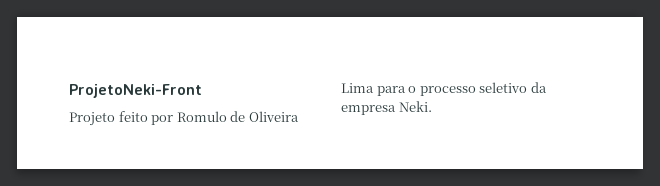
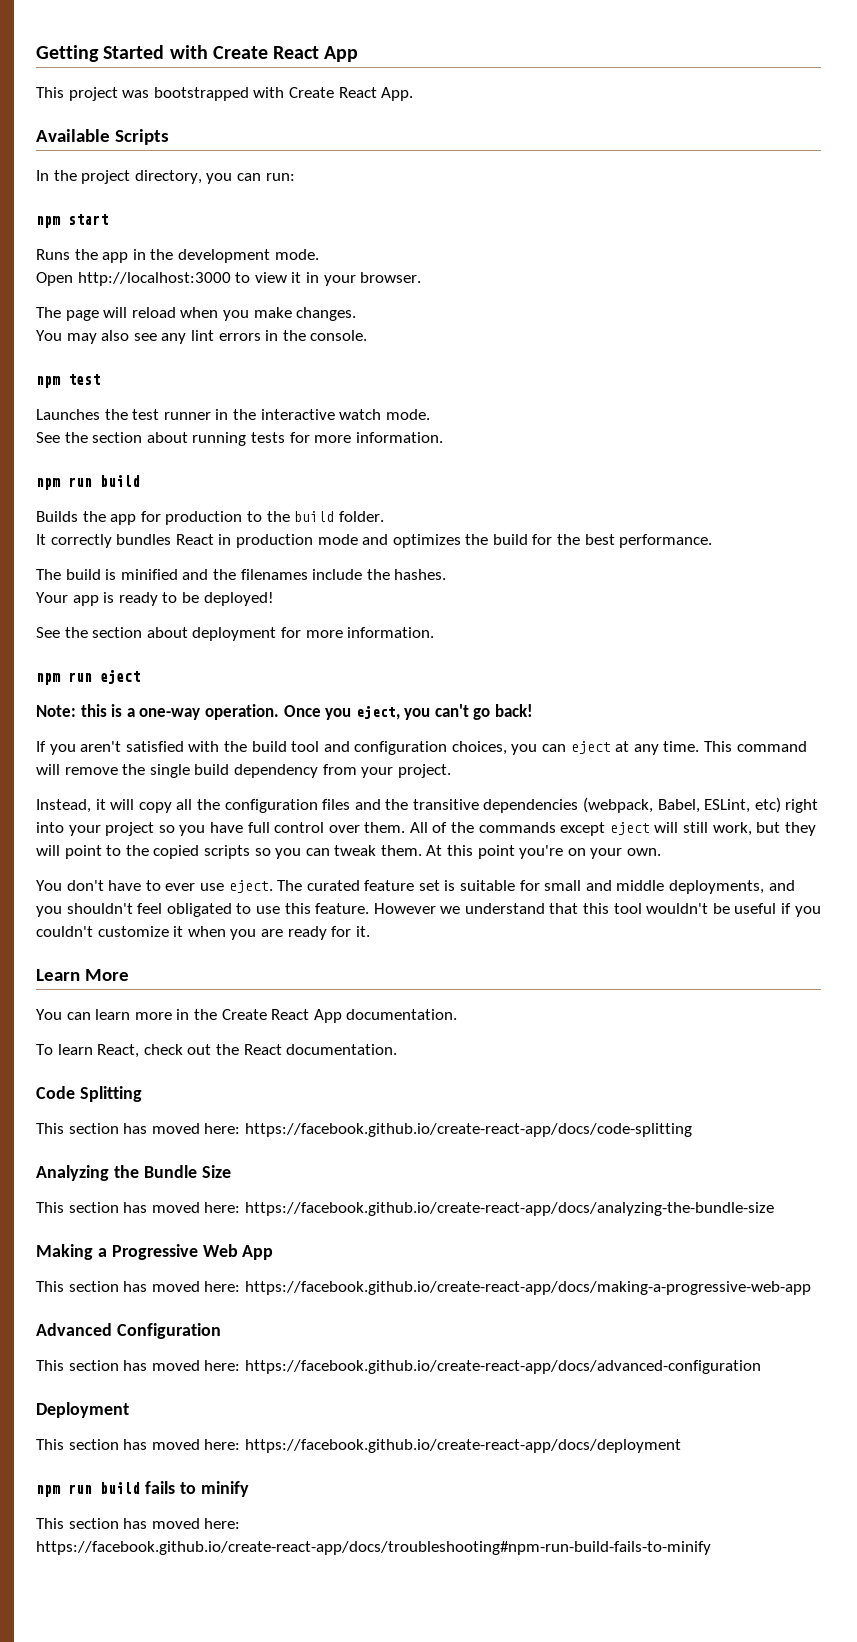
[69,84,202,98] [69,111,299,126] [341,82,547,96] [341,101,432,115] ProjetoNeki-Front // Projeto feito por Romulo de Oliveira Lima para o processo seletivo da empresa Neki. -> [36,45,359,62] [36,87,414,101] [36,129,169,145] [36,170,295,184] [36,214,108,228] [36,249,319,263] [36,272,422,286] [36,307,357,321] [36,330,368,344] [36,374,100,388] [36,409,430,420] [36,432,443,446] [36,475,140,490] [36,511,384,525] [36,534,713,548] [36,569,447,580] [36,592,274,606] [36,627,435,641] [36,669,140,685] [36,704,534,720] [36,741,807,755] [36,764,451,778] [36,797,819,813] [36,822,816,836] [36,845,662,859] [36,880,795,894] [36,903,821,917] [36,926,370,940] [36,969,129,981] [36,1009,458,1023] [36,1044,398,1058] [36,1086,142,1102] [36,1123,692,1137] [36,1165,231,1181] [36,1202,774,1216] [36,1244,274,1260] [36,1281,811,1295] [36,1323,221,1339] [36,1360,761,1374] [36,1402,129,1418] [36,1439,681,1453] [36,1481,249,1497] [36,1518,241,1529] [36,1541,711,1555] Getting Started with Create React App // This project was bootstrapped with Create React App. // Available Scripts // In the project directory, you can run: // npm start // Runs the app in the development mode. // Open http://localhost:3000 to view it in your browser. // The page will reload when you make changes. // You may also see any lint errors in the console. // npm test // Launches the test runner in the interactive watch mode. // See the section about running tests for more information. // npm run build // Builds the app for production to the build folder. // It correctly bundles React in production mode and optimizes the build for the best performance. // The build is minified and the filenames include the hashes. // Your app is ready to be deployed! // See the section about deployment for more information. // npm run eject // Note: this is a one-way operation. Once you eject, you can't go back! // If you aren't satisfied with the build tool and configuration choices, you can eject at any time. This command will remove the single build dependency from your project. // Instead, it will copy all the configuration files and the transitive dependencies (webpack, Babel, ESLint, etc) right into your project so you have full control over them. All of the commands except eject will still work, but they will point to the copied scripts so you can tweak them. At this point you're on your own. // You don't have to ever use eject. The curated feature set is suitable for small and middle deployments, and you shouldn't feel obligated to use this feature. However we understand that this tool wouldn't be useful if you couldn't customize it when you are ready for it. // Learn More // You can learn more in the Create React App documentation. // To learn React, check out the React documentation. // Code Splitting // This section has moved here: https://facebook.github.io/create-react-app/docs/code-splitting // Analyzing the Bundle Size // This section has moved here: https://facebook.github.io/create-react-app/docs/analyzing-the-bundle-size // Making a Progressive Web App // This section has moved here: https://facebook.github.io/create-react-app/docs/making-a-progressive-web-app // Advanced Configuration // This section has moved here: https://facebook.github.io/create-react-app/docs/advanced-configuration // Deployment // This section has moved here: https://facebook.github.io/create-react-app/docs/deployment // npm run build fails to minify // This section has moved here: https://facebook.github.io/create-react-app/docs/troubleshooting#npm-run-build-fails-to-minify

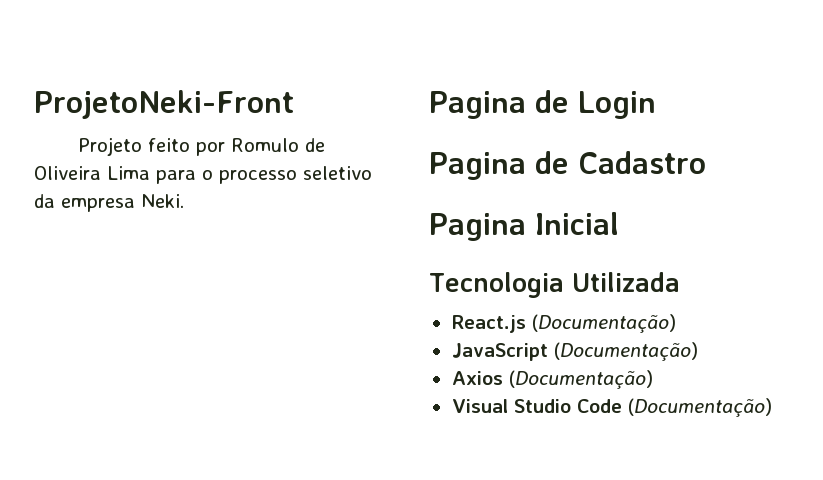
[36,45,359,62] [36,87,414,101] [36,129,169,145] [36,170,295,184] [36,214,108,228] [36,249,319,263] [36,272,422,286] [36,307,357,321] [36,330,368,344] [36,374,100,388] [36,409,430,420] [36,432,443,446] [36,475,140,490] [36,511,384,525] [36,534,713,548] [36,569,447,580] [36,592,274,606] [36,627,435,641] [36,669,140,685] [36,704,534,720] [36,741,807,755] [36,764,451,778] [36,797,819,813] [36,822,816,836] [36,845,662,859] [36,880,795,894] [36,903,821,917] [36,926,370,940] [36,969,129,981] [36,1009,458,1023] [36,1044,398,1058] [36,1086,142,1102] [36,1123,692,1137] [36,1165,231,1181] [36,1202,774,1216] [36,1244,274,1260] [36,1281,811,1295] [36,1323,221,1339] [36,1360,761,1374] [36,1402,129,1418] [36,1439,681,1453] [36,1481,249,1497] [36,1518,241,1529] [36,1541,711,1555] Getting Started with Create React App // This project was bootstrapped with Create React App. // Available Scripts // In the project directory, you can run: // npm start // Runs the app in the development mode. // Open http://localhost:3000 to view it in your browser. // The page will reload when you make changes. // You may also see any lint errors in the console. // npm test // Launches the test runner in the interactive watch mode. // See the section about running tests for more information. // npm run build // Builds the app for production to the build folder. // It correctly bundles React in production mode and optimizes the build for the best performance. // The build is minified and the filenames include the hashes. // Your app is ready to be deployed! // See the section about deployment for more information. // npm run eject // Note: this is a one-way operation. Once you eject, you can't go back! // If you aren't satisfied with the build tool and configuration choices, you can eject at any time. This command will remove the single build dependency from your project. // Instead, it will copy all the configuration files and the transitive dependencies (webpack, Babel, ESLint, etc) right into your project so you have full control over them. All of the commands except eject will still work, but they will point to the copied scripts so you can tweak them. At this point you're on your own. // You don't have to ever use eject. The curated feature set is suitable for small and middle deployments, and you shouldn't feel obligated to use this feature. However we understand that this tool wouldn't be useful if you couldn't customize it when you are ready for it. // Learn More // You can learn more in the Create React App documentation. // To learn React, check out the React documentation. // Code Splitting // This section has moved here: https://facebook.github.io/create-react-app/docs/code-splitting // Analyzing the Bundle Size // This section has moved here: https://facebook.github.io/create-react-app/docs/analyzing-the-bundle-size // Making a Progressive Web App // This section has moved here: https://facebook.github.io/create-react-app/docs/making-a-progressive-web-app // Advanced Configuration // This section has moved here: https://facebook.github.io/create-react-app/docs/advanced-configuration // Deployment // This section has moved here: https://facebook.github.io/create-react-app/docs/deployment // npm run build fails to minify // This section has moved here: https://facebook.github.io/create-react-app/docs/troubleshooting#npm-run-build-fails-to-minify -> [34,90,294,119] [77,137,325,156] [34,166,372,184] [34,194,184,212] [429,90,656,119] [429,151,706,180] [429,212,619,241] [429,272,680,298] [451,314,676,333] [451,342,698,361] [451,370,653,389] [451,398,772,417] ProjetoNeki-Front // Projeto feito por Romulo de Oliveira Lima para o processo seletivo da empresa Neki. // Pagina de Login // Pagina de Cadastro // Pagina Inicial // Tecnologia Utilizada // React.js (Documentação) // JavaScript (Documentação) // Axios (Documentação) // Visual Studio Code (Documentação)

